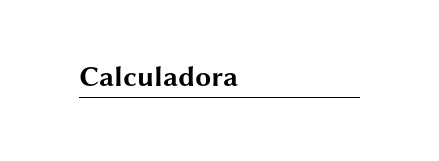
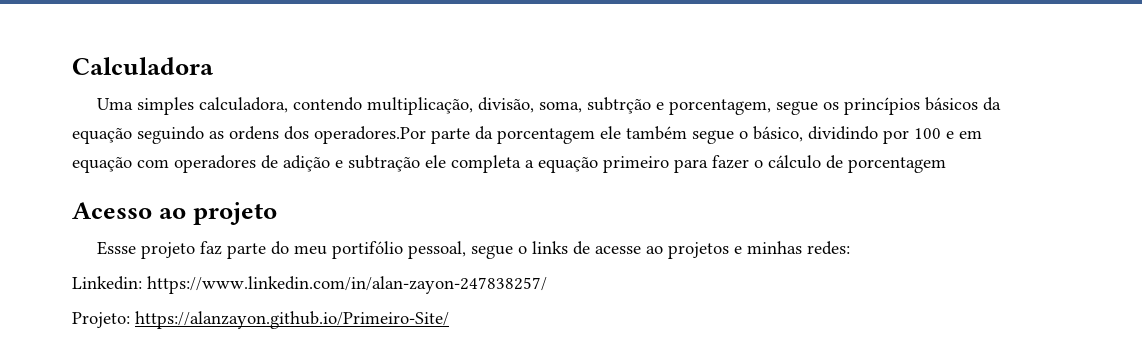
(238, 76) none -> [96,97,1001,115] [72,126,982,144] [72,155,946,173] [72,202,278,225] [96,241,850,259] [72,276,547,294] [72,311,449,329] // Uma simples calculadora, contendo multiplicação, divisão, soma, subtrção e porcentagem, segue os princípios básicos da equação seguindo as ordens dos operadores.Por parte da porcentagem ele também segue o básico, dividindo por 100 e em equação com operadores de adição e subtração ele completa a equação primeiro para fazer o cálculo de porcentagem // Acesso ao projeto // Essse projeto faz parte do meu portifólio pessoal, segue o links de acesse ao projetos e minhas redes: // Linkedin: https://www.linkedin.com/in/alan-zayon-247838257/ // Projeto: https://alanzayon.github.io/Primeiro-Site/

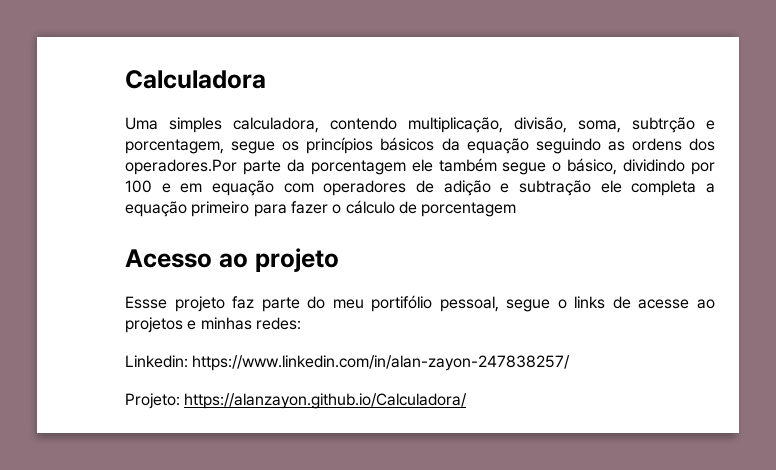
[135,311,449,329] https://alanzayon.github.io/Primeiro-Site/ -> [184,393,468,409] https://alanzayon.github.io/Calculadora/

